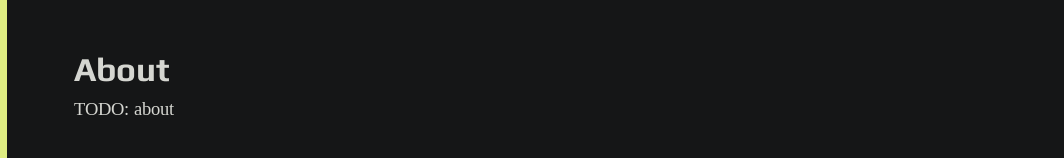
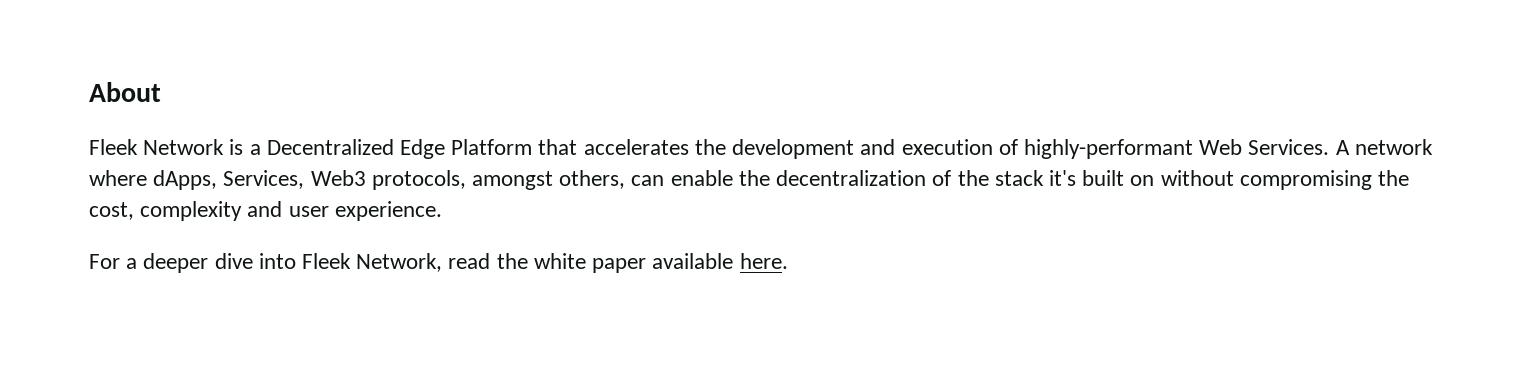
[74,102,175,115] TODO: about -> [89,139,1433,159] [89,170,1409,190] [89,201,442,221] [89,253,788,273] Fleek Network is a Decentralized Edge Platform that accelerates the development and execution of highly-performant Web Services. A network where dApps, Services, Web3 protocols, amongst others, can enable the decentralization of the stack it's built on without compromising the cost, complexity and user experience. // For a deeper dive into Fleek Network, read the white paper available here.

